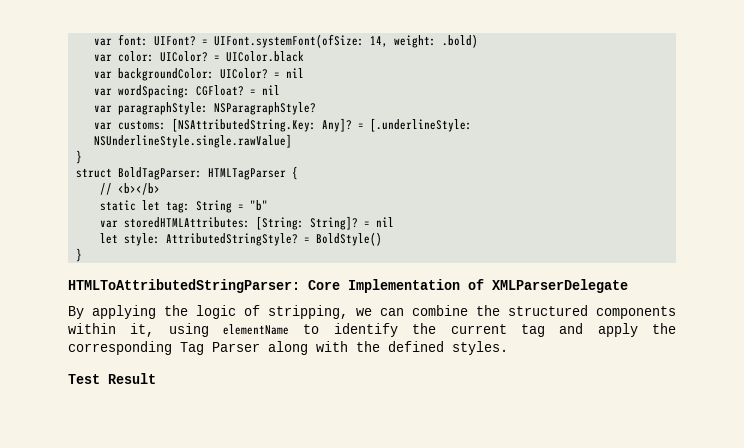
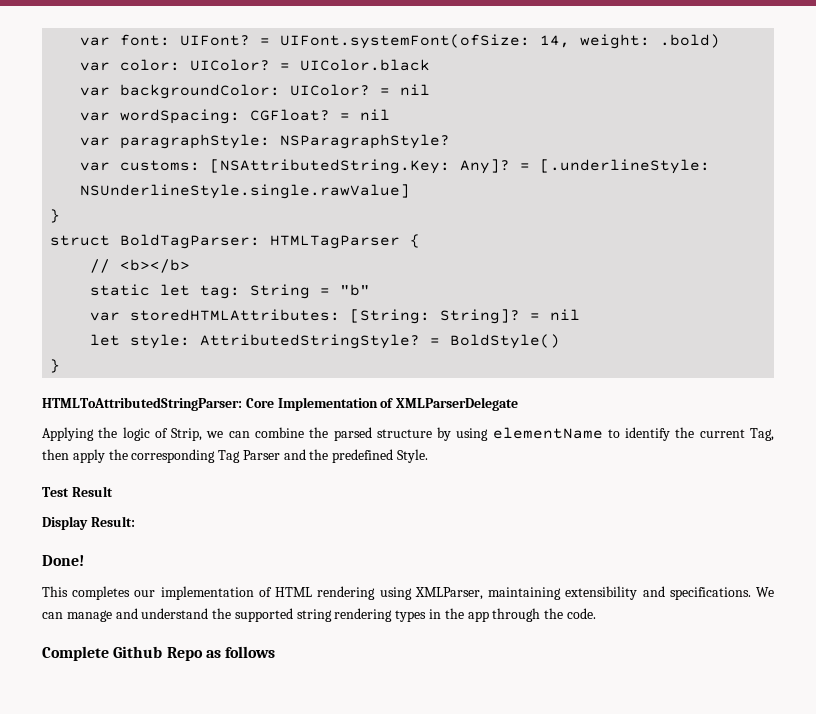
[68,305,156,319] By applying -> [42,427,94,441] Applying
[268,305,348,319] stripping, -> [171,428,203,441] Strip,
[508,305,676,319] [68,323,155,337] structured components within it, -> [333,427,452,441] parsed structure by
[520,323,584,337] tag and -> [750,428,775,441] [42,449,69,460] Tag, then
[268,341,508,355] [68,373,156,384] along with the defined styles. // Test Result -> [283,449,429,463] [42,486,113,497] [42,516,135,530] [42,555,84,566] [42,586,775,600] [42,608,596,622] [42,646,276,661] and the predefined Style. // Test Result // Display Result: // Done! // This completes our implementation of HTML rendering using XMLParser, maintaining extensibility and specifications. We can manage and understand the supported string rendering types in the app through the code. // Complete Github Repo as follows

